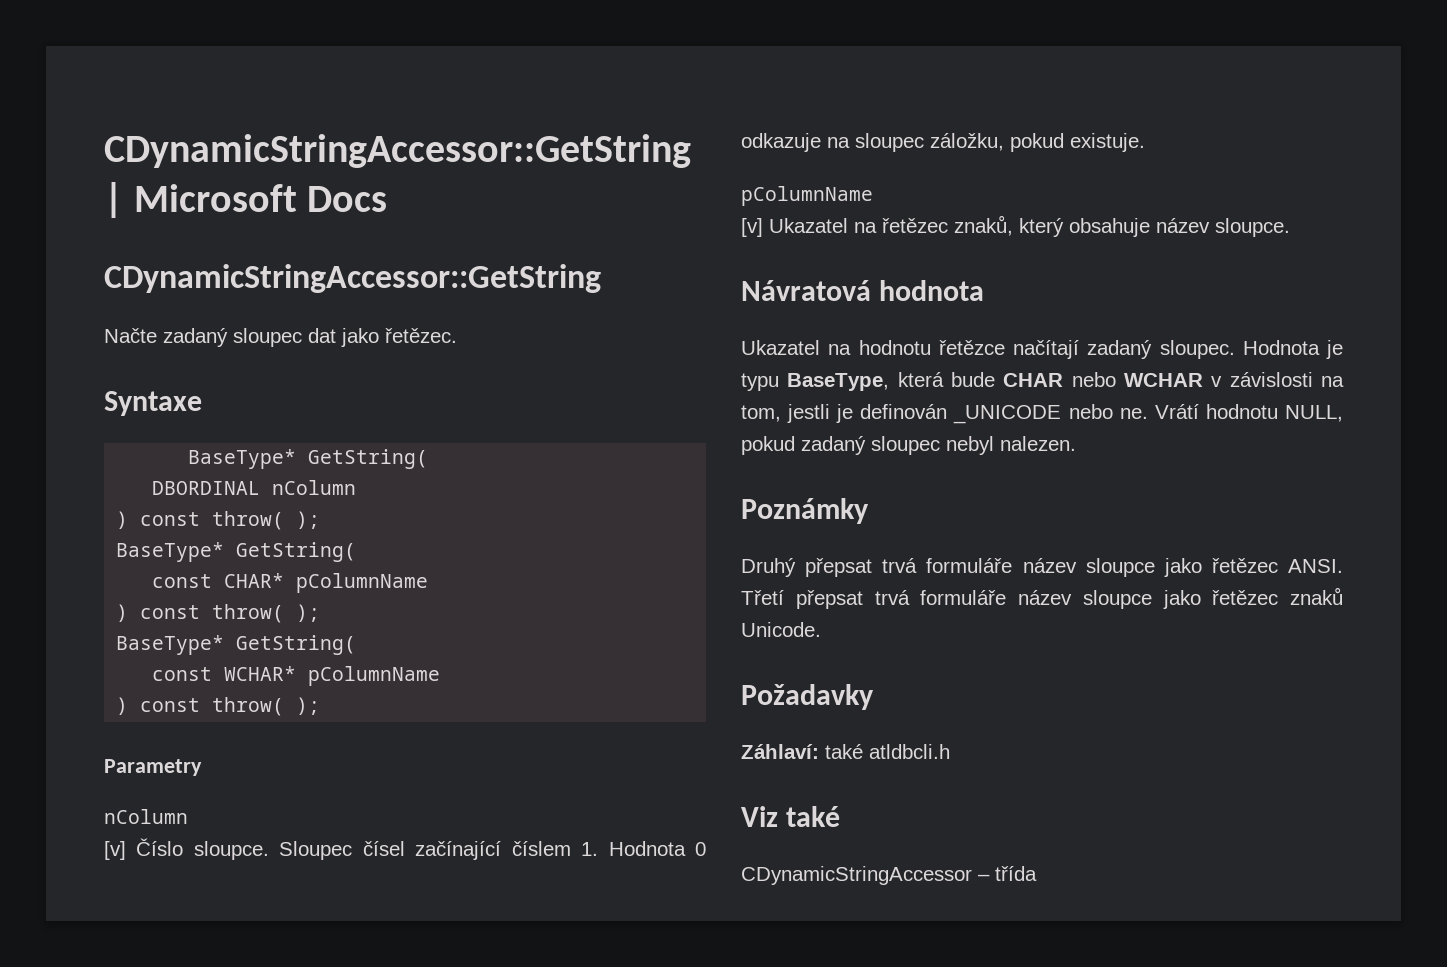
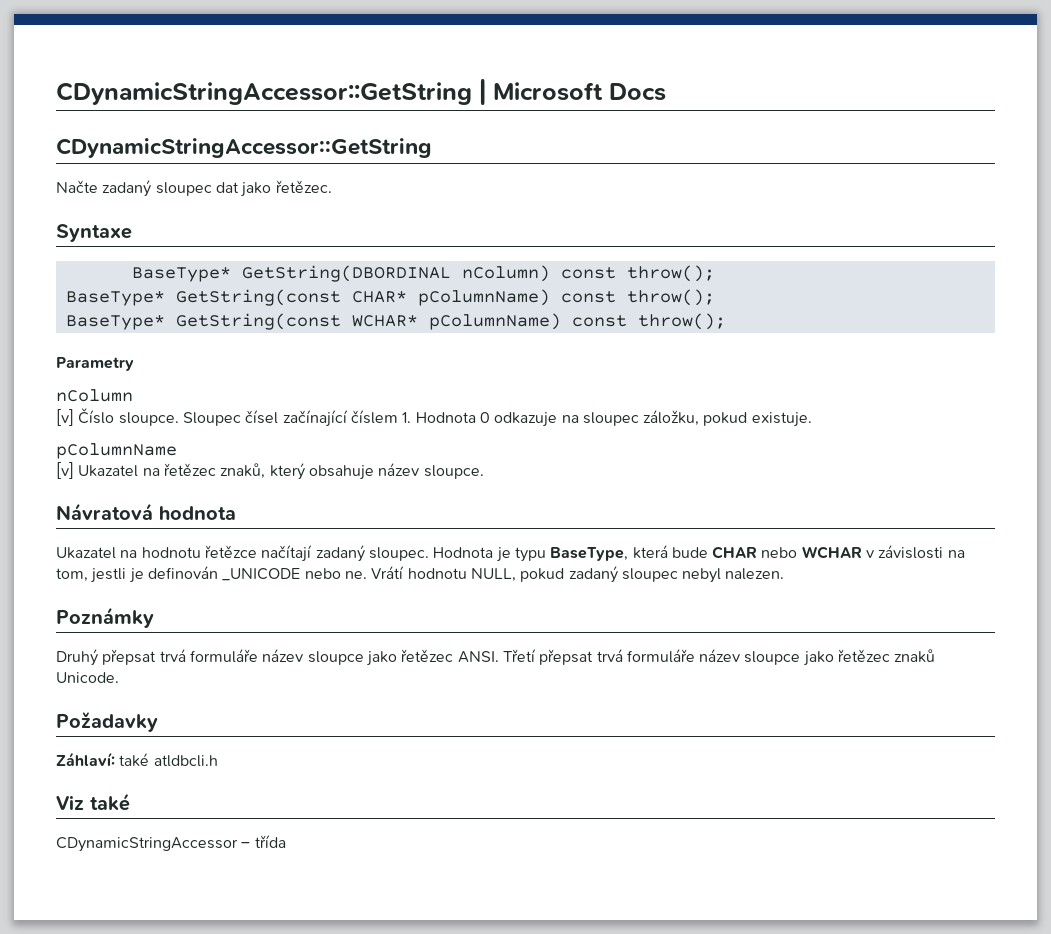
[308,449,429,469] [152,480,357,495] [116,511,321,530] [116,542,357,562] [152,573,429,593] [116,604,321,623] [116,635,357,655] [152,666,441,686] [116,697,321,716] GetString( // DBORDINAL nColumn // ) const throw( ); // BaseType* GetString( // const CHAR* pColumnName // ) const throw( ); // BaseType* GetString( // const WCHAR* pColumnName // ) const throw( ); -> [241,265,715,282] [65,289,715,306] [65,313,726,330] GetString(DBORDINAL nColumn) const throw(); // BaseType* GetString(const CHAR* pColumnName) const throw(); // BaseType* GetString(const WCHAR* pColumnName) const throw();

